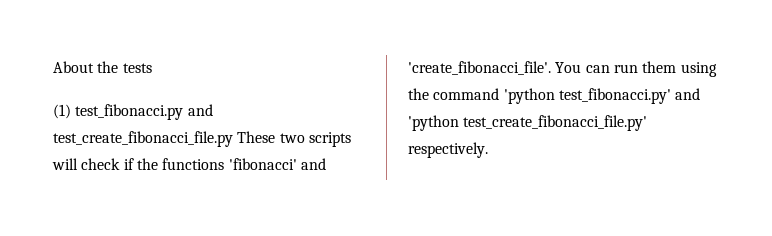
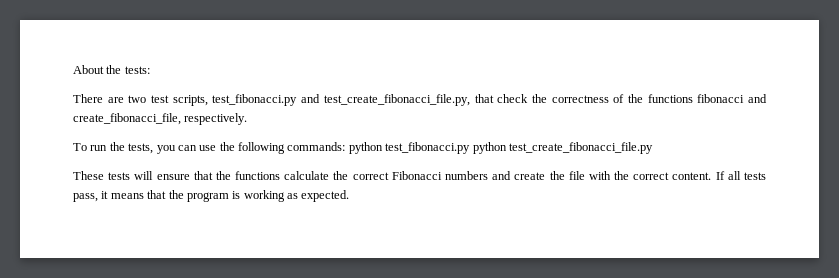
[122,63,152,73] [53,104,213,120] [53,131,351,147] [52,158,326,170] [408,61,717,77] [408,88,701,104] [408,115,648,131] [408,142,488,158] tests // (1) test_fibonacci.py and test_create_fibonacci_file.py These two scripts will check if the functions 'fibonacci' and 'create_fibonacci_file'. You can run them using the command 'python test_fibonacci.py' and 'python test_create_fibonacci_file.py' respectively. -> [124,66,150,74] [73,94,767,106] [73,113,248,125] [73,142,653,154] [73,171,766,180] [73,190,350,202] tests: // There are two test scripts, test_fibonacci.py and test_create_fibonacci_file.py, that check the correctness of the functions fibonacci and create_fibonacci_file, respectively. // To run the tests, you can use the following commands: python test_fibonacci.py python test_create_fibonacci_file.py // These tests will ensure that the functions calculate the correct Fibonacci numbers and create the file with the correct content. If all tests pass, it means that the program is working as expected.

